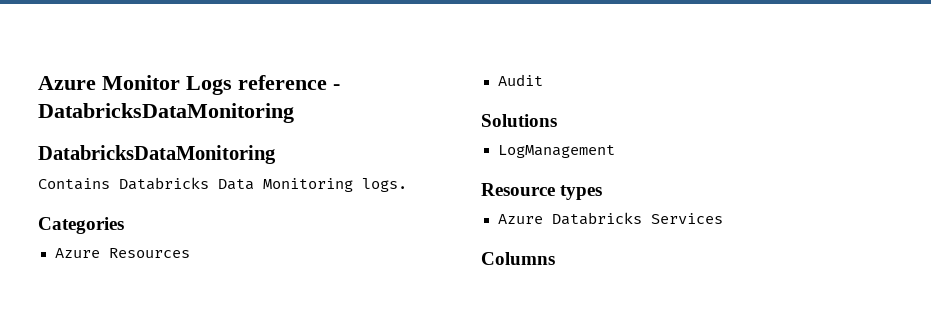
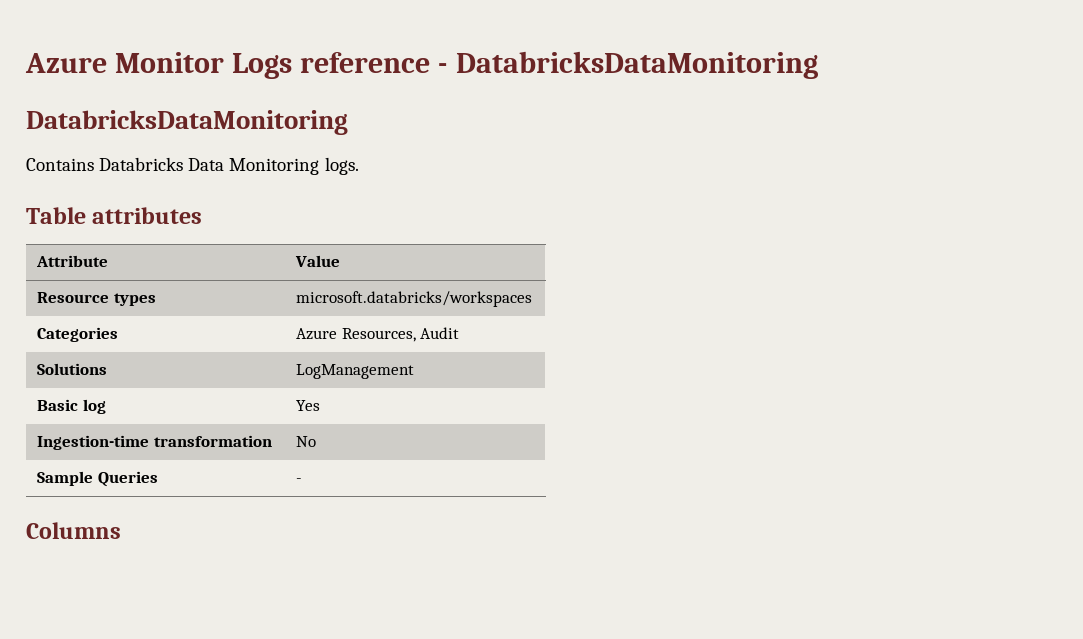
[38,217,124,234] [54,248,190,258] [497,74,543,86] [481,114,557,127] [497,145,615,158] [481,183,603,200] [497,212,723,225] Categories // Azure Resources // Audit // Solutions // LogManagement // Resource types // Azure Databricks Services -> [26,207,203,224] [36,255,109,267] [295,255,341,267] [37,292,156,306] [296,291,533,307] [37,327,119,342] [296,327,460,342] [37,363,108,375] [296,364,415,379] [37,399,106,414] [296,400,321,411] [37,435,272,450] [296,436,317,447] [37,471,158,487] [296,478,303,483] Table attributes // Attribute | Value // Resource types | microsoft.databricks/workspaces // Categories | Azure Resources, Audit // Solutions | LogManagement // Basic log | Yes // Ingestion-time transformation | No // Sample Queries | -

